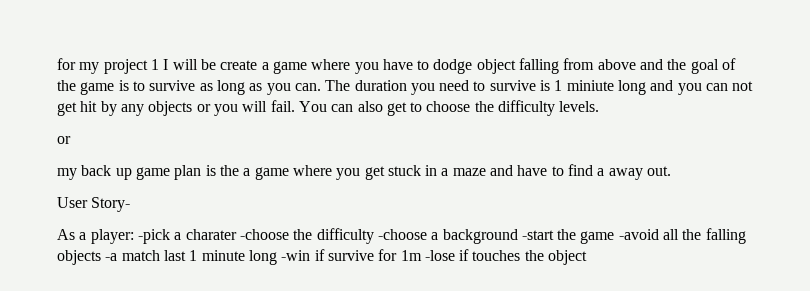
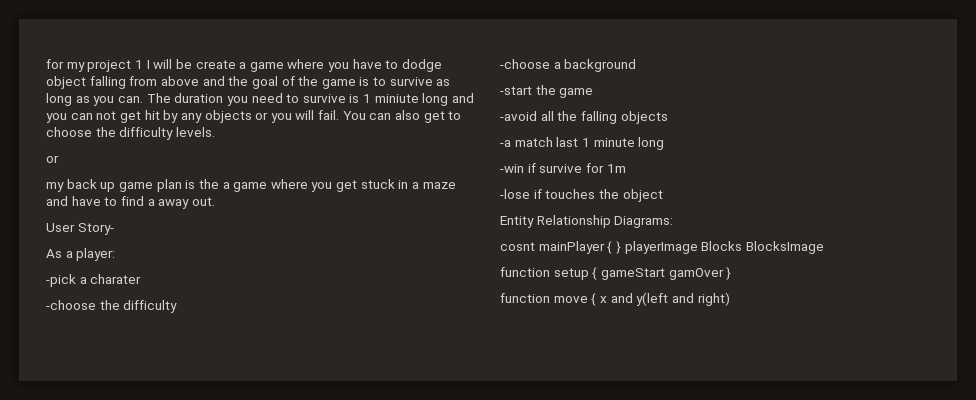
(134, 236) none -> (116, 254) //
(237, 234) none -> (142, 279) //
(374, 236) none -> (178, 306) //
(518, 236) none -> (637, 65) //
(615, 237) none -> (594, 93) //
(101, 257) none -> (668, 117) //
(277, 257) none -> (665, 143) //
(422, 255) none -> (626, 168) //
(588, 257) none -> [500,215,674,228] [500,241,824,254] [500,267,732,280] [500,292,730,306] // Entity Relationship Diagrams: // cosnt mainPlayer { } playerImage Blocks BlocksImage // function setup { gameStart gamOver } // function move { x and y(left and right)

